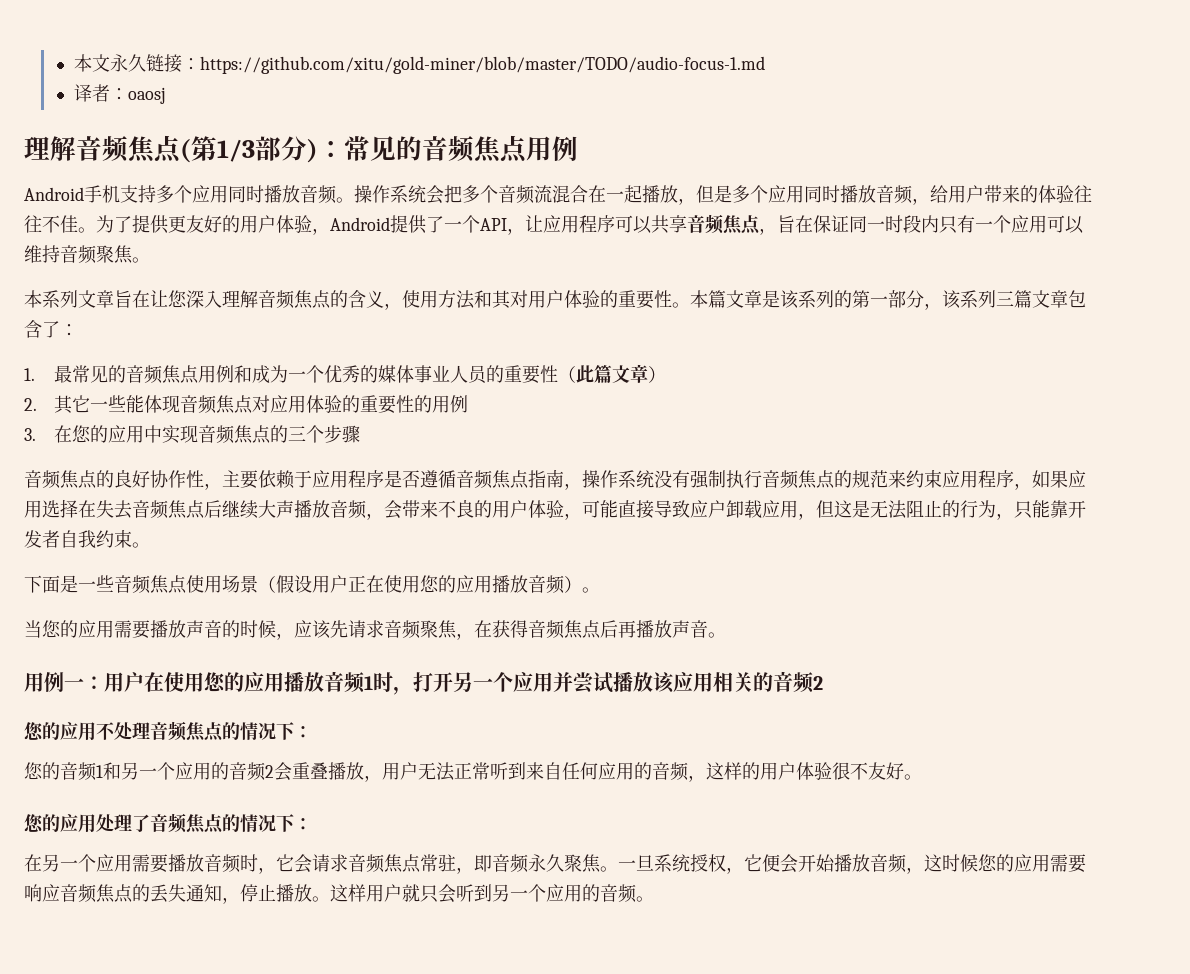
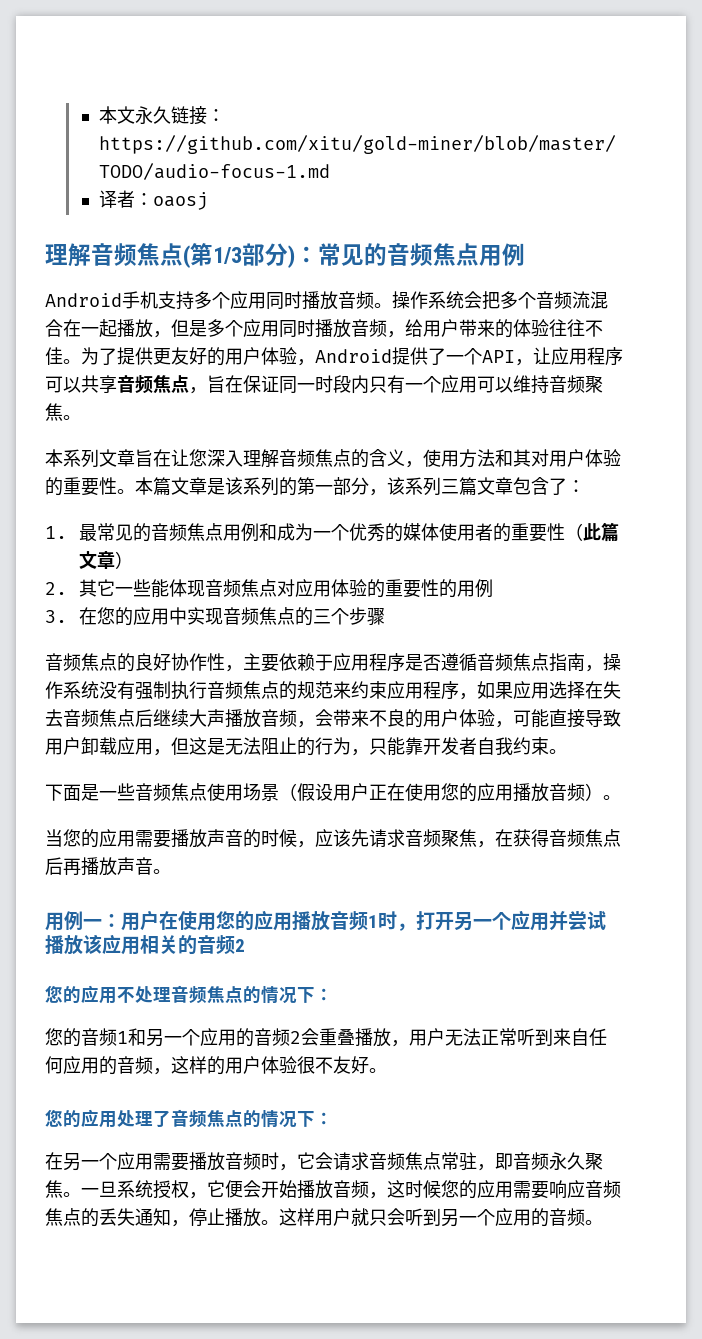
[413,365,488,384] 事业人员 -> [438,523,493,541] 使用者
[690,500,708,518] 应 -> [45,738,63,755] 用

